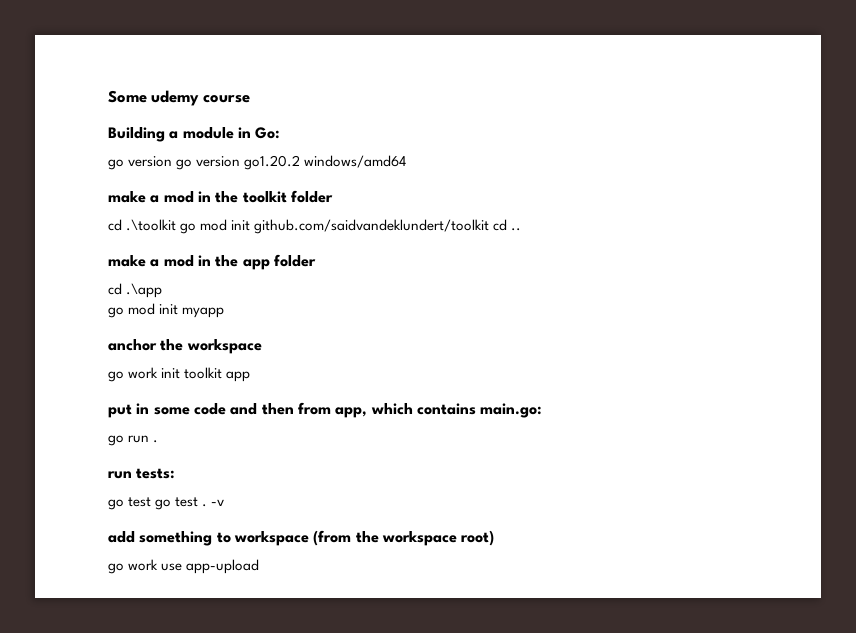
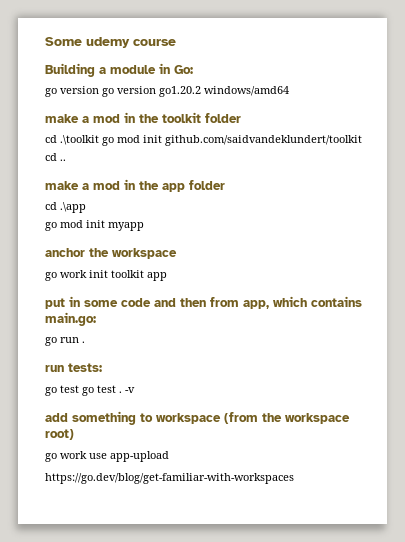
(260, 566) none -> [45,473,294,484] // https://go.dev/blog/get-familiar-with-workspaces

